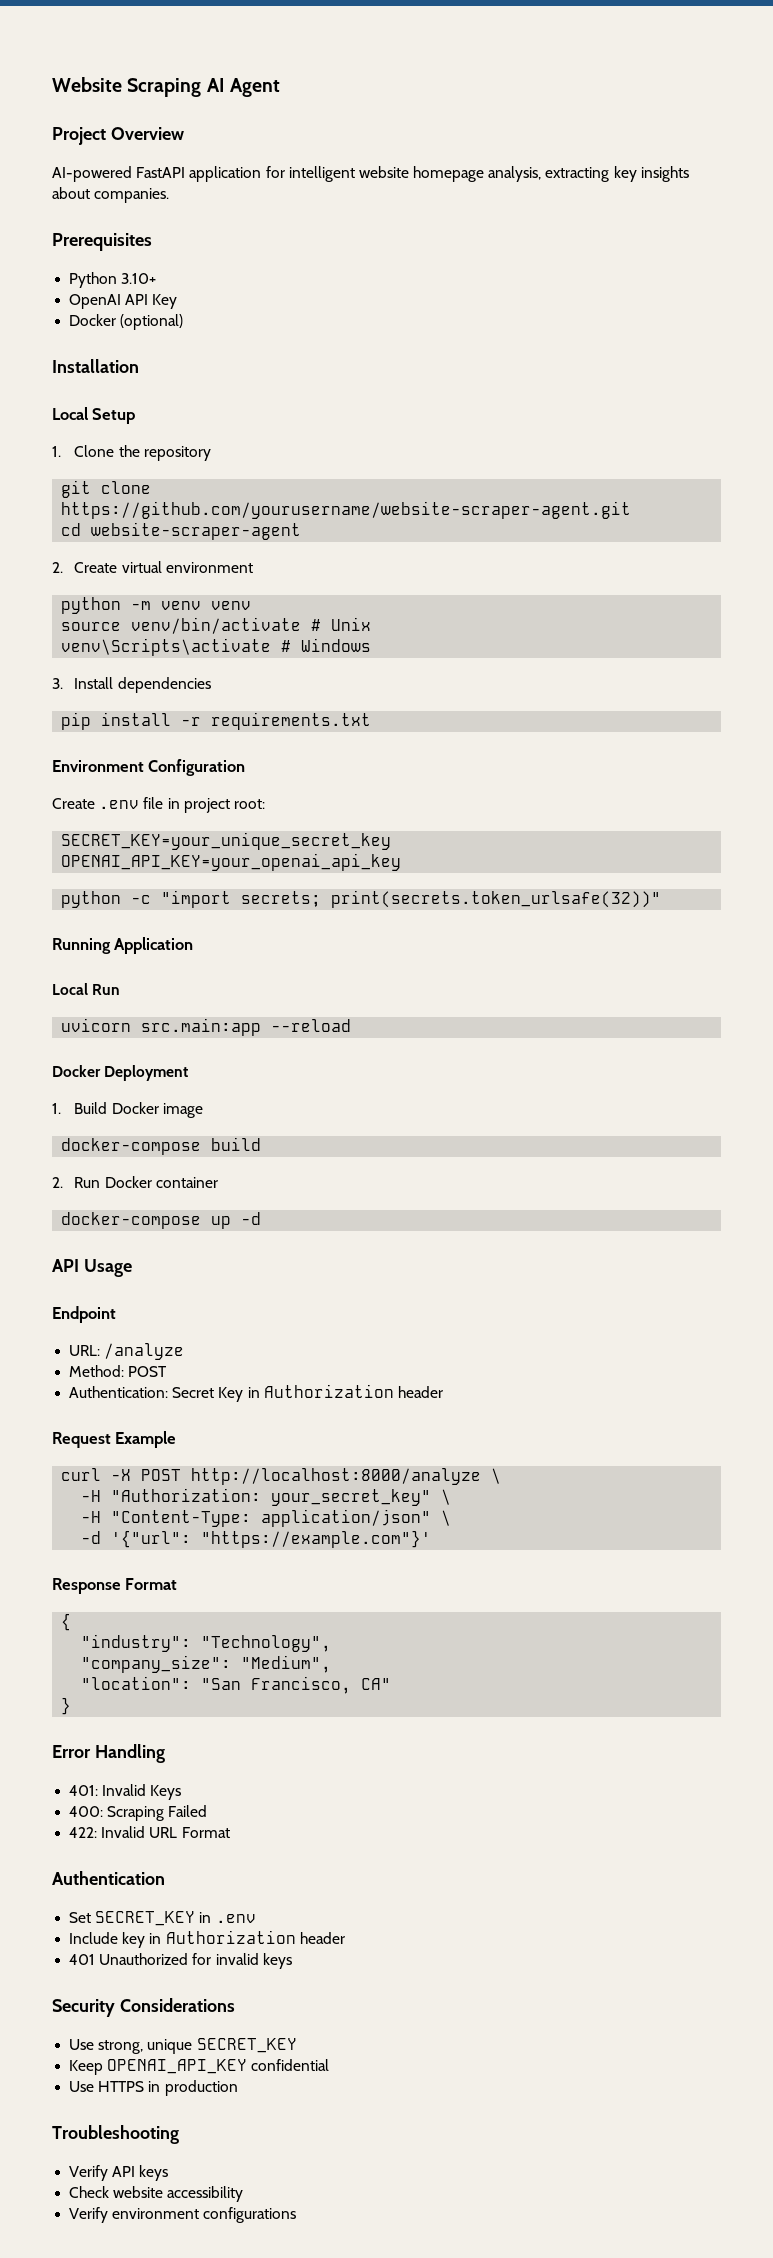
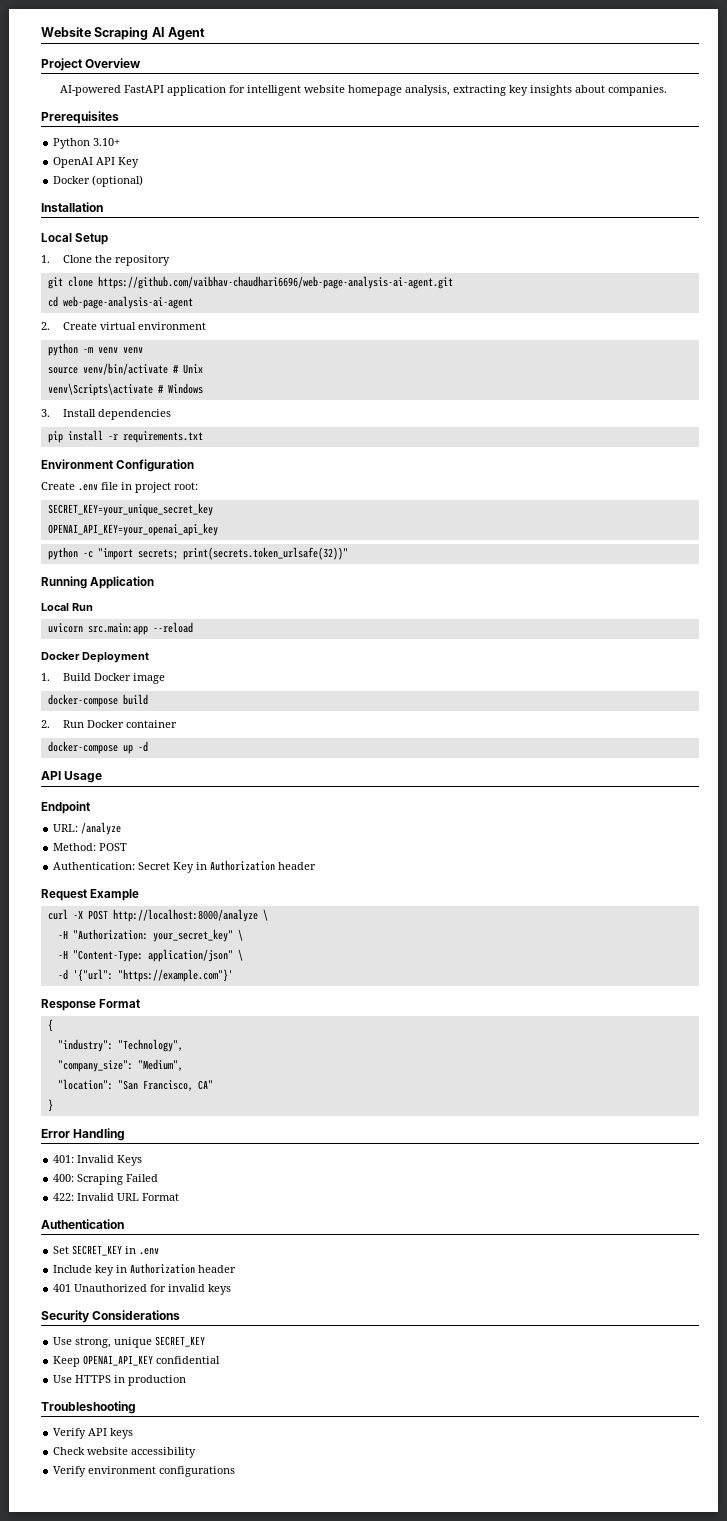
[61,501,632,519] https://github.com/yourusername/website-scraper-agent.git -> [97,276,453,289] https://github.com/vaibhav-chaudhari6696/web-page-analysis-ai-agent.git
[91,522,302,540] website-scraper-agent -> [62,296,193,309] web-page-analysis-ai-agent

